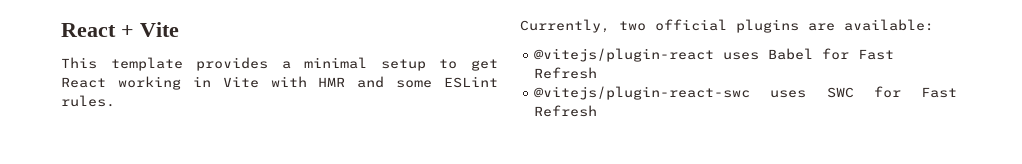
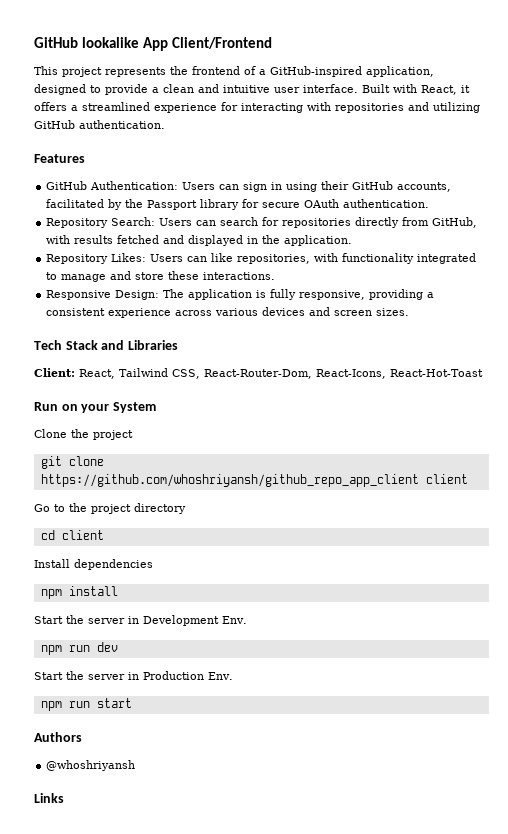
[61,22,179,37] [61,57,498,71] [61,76,498,90] [61,95,115,107] [520,19,934,33] [534,48,895,62] [534,67,598,79] [534,86,957,100] [534,105,598,117] React + Vite // This template provides a minimal setup to get React working in Vite with HMR and some ESLint rules. // Currently, two official plugins are available: // @vitejs/plugin-react uses Babel for Fast Refresh // @vitejs/plugin-react-swc uses SWC for Fast Refresh -> [34,37,272,51] [34,66,434,77] [34,84,470,95] [34,102,480,113] [34,120,165,129] [34,154,85,163] [46,181,452,192] [46,199,430,210] [46,217,478,228] [46,235,353,246] [46,253,477,264] [46,271,276,282] [46,289,435,300] [46,307,410,318] [34,340,178,350] [34,368,483,379] [34,402,156,413] [34,429,133,440] [40,456,104,469] [40,474,468,487] [34,503,186,514] [40,530,104,540] [34,559,153,570] [40,586,118,599] [34,615,247,626] [40,642,118,655] [34,671,233,680] [40,698,132,711] [34,732,82,742] [46,760,136,771] [34,793,64,803] GitHub lookalike App Client/Frontend // This project represents the frontend of a GitHub-inspired application, designed to provide a clean and intuitive user interface. Built with React, it offers a streamlined experience for interacting with repositories and utilizing GitHub authentication. // Features // GitHub Authentication: Users can sign in using their GitHub accounts, facilitated by the Passport library for secure OAuth authentication. // Repository Search: Users can search for repositories directly from GitHub, with results fetched and displayed in the application. // Repository Likes: Users can like repositories, with functionality integrated to manage and store these interactions. // Responsive Design: The application is fully responsive, providing a consistent experience across various devices and screen sizes. // Tech Stack and Libraries // Client: React, Tailwind CSS, React-Router-Dom, React-Icons, React-Hot-Toast // Run on your System // Clone the project // git clone https://github.com/whoshriyansh/github_repo_app_client client // Go to the project directory // cd client // Install dependencies // npm install // Start the server in Development Env. // npm run dev // Start the server in Production Env. // npm run start // Authors // @whoshriyansh // Links

